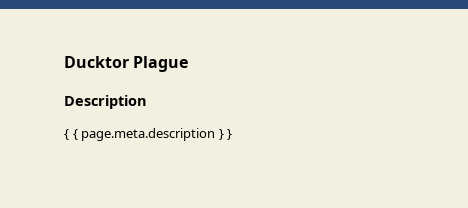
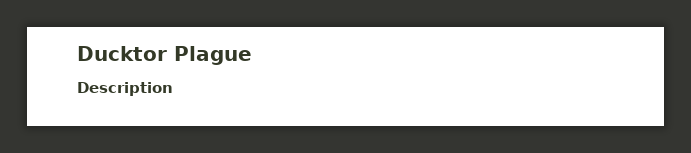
[64,128,233,141] // { { page.meta.description } } -> (173, 89) none

